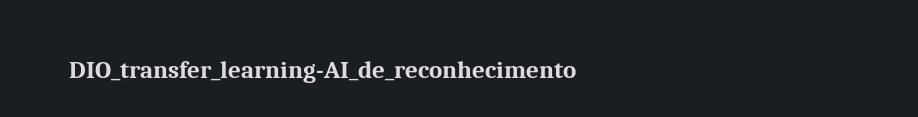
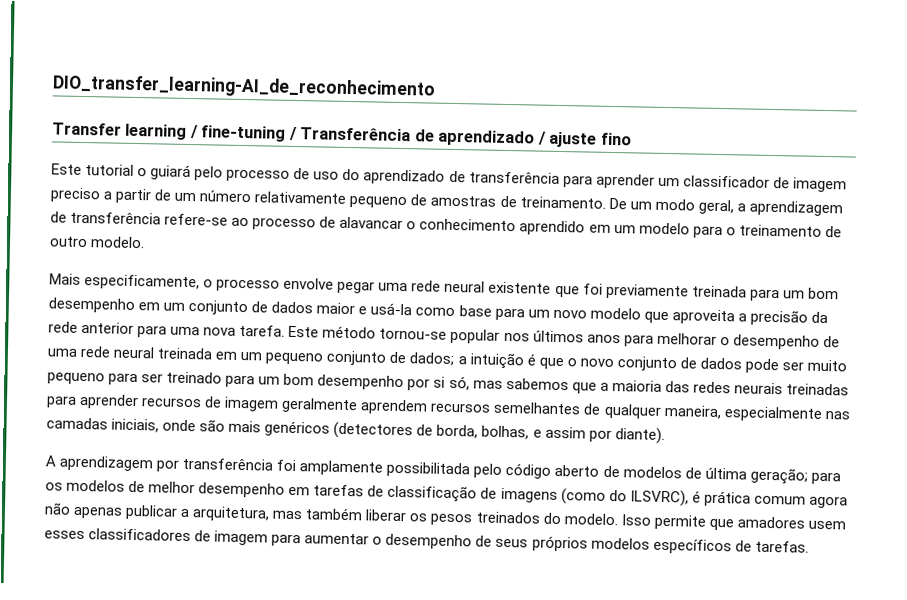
(576, 72) none -> [52,122,632,148] [51,163,847,193] [50,187,843,217] [50,211,842,239] [49,236,146,249] [49,273,839,302] [48,297,828,326] [48,321,840,350] [47,345,848,374] [47,371,849,396] [46,393,850,422] [46,417,665,444] [45,455,841,485] [45,479,848,509] [44,502,846,531] [44,528,809,555] // Transfer learning / fine-tuning / Transferência de aprendizado / ajuste fino // Este tutorial o guiará pelo processo de uso do aprendizado de transferência para aprender um classificador de imagem preciso a partir de um número relativamente pequeno de amostras de treinamento. De um modo geral, a aprendizagem de transferência refere-se ao processo de alavancar o conhecimento aprendido em um modelo para o treinamento de outro modelo. // Mais especificamente, o processo envolve pegar uma rede neural existente que foi previamente treinada para um bom desempenho em um conjunto de dados maior e usá-la como base para um novo modelo que aproveita a precisão da rede anterior para uma nova tarefa. Este método tornou-se popular nos últimos anos para melhorar o desempenho de uma rede neural treinada em um pequeno conjunto de dados; a intuição é que o novo conjunto de dados pode ser muito pequeno para ser treinado para um bom desempenho por si só, mas sabemos que a maioria das redes neurais treinadas para aprender recursos de imagem geralmente aprendem recursos semelhantes de qualquer maneira, especialmente nas camadas iniciais, onde são mais genéricos (detectores de borda, bolhas, e assim por diante). // A aprendizagem por transferência foi amplamente possibilitada pelo código aberto de modelos de última geração; para os modelos de melhor desempenho em tarefas de classificação de imagens (como do ILSVRC), é prática comum agora não apenas publicar a arquitetura, mas também liberar os pesos treinados do modelo. Isso permite que amadores usem esses classificadores de imagem para aumentar o desempenho de seus próprios modelos específicos de tarefas.

